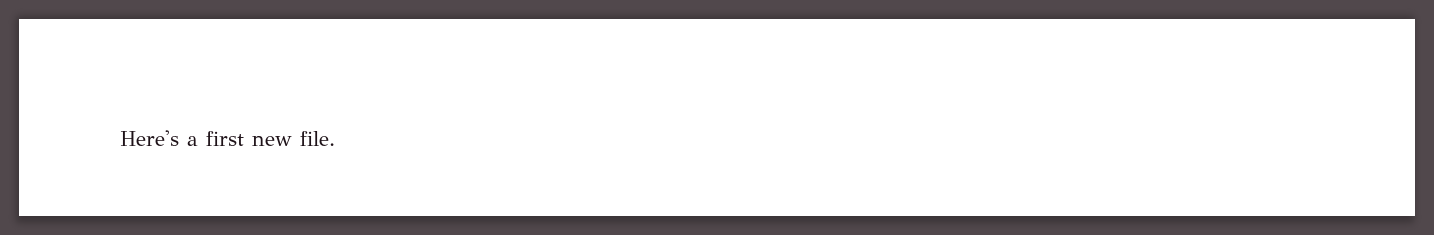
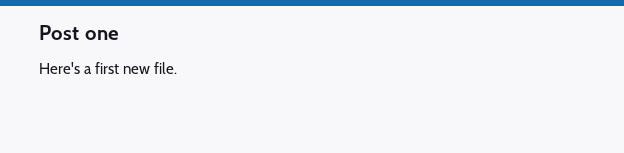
(120, 138) none -> [39,25,119,40] Post one //

